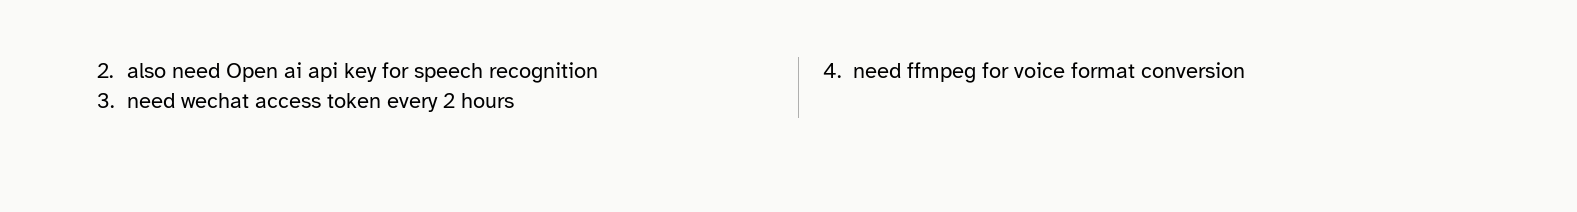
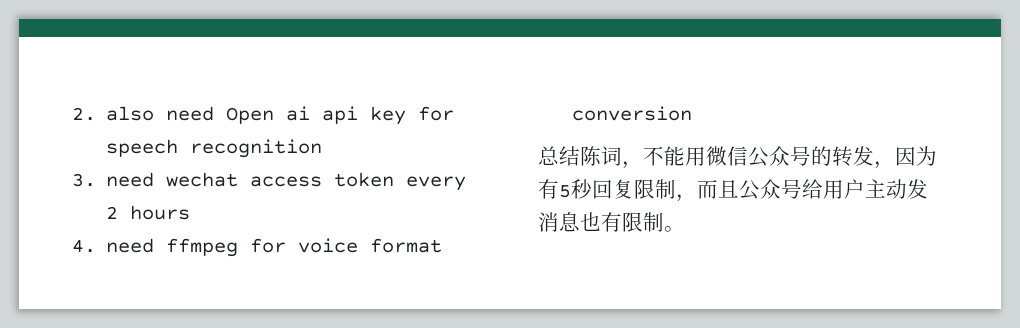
(1246, 70) none -> [538,146,937,169] [538,179,928,202] [538,212,685,232] // 总结陈词，不能用微信公众号的转发，因为有5秒回复限制，而且公众号给用户主动发消息也有限制。

